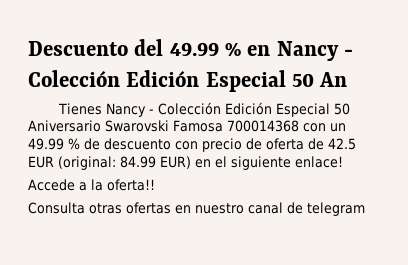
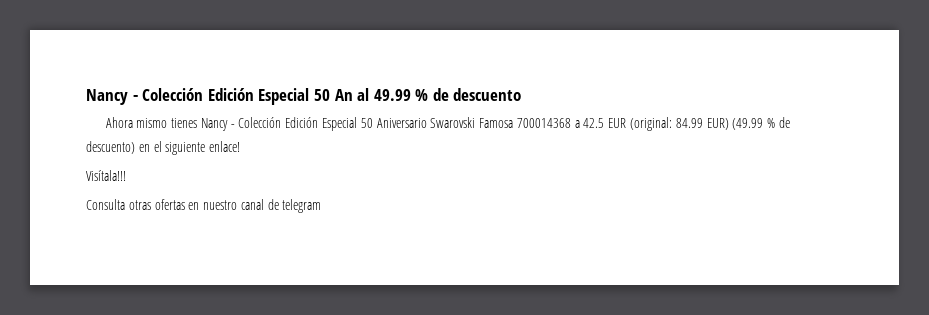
[28,39,271,56] Descuento del 49.99 % en -> (86, 97) none
[57,103,102,115] // Tienes -> [357,88,522,101] [105,117,198,128] al 49.99 % de descuento // Ahora mismo tienes
[302,123,346,132] [28,138,324,152] con un 49.99 % de descuento con precio de oferta de -> [574,120,580,128] a
(191, 162) none -> [732,117,790,130] [86,141,135,154] (49.99 % de descuento)
[28,179,155,191] Accede a la oferta!! -> [86,170,126,181] Visítala!!!

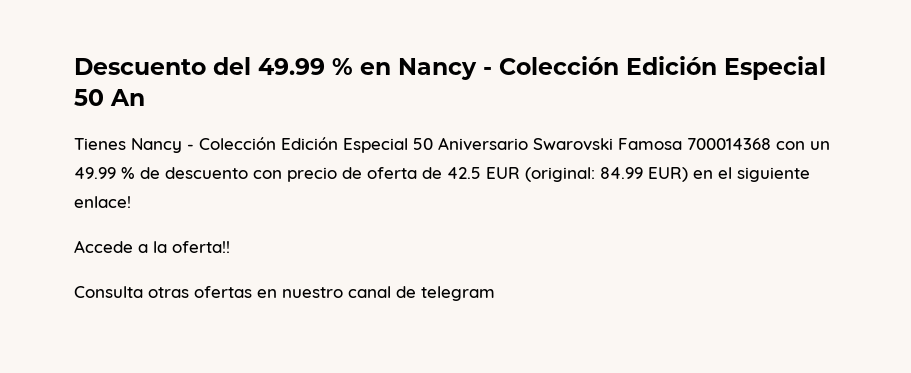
(86, 97) none -> [74,57,391,75] Descuento del 49.99 % en
[357,88,522,101] [105,117,198,128] al 49.99 % de descuento // Ahora mismo tienes -> [74,138,126,150] // Tienes
[574,120,580,128] a -> [776,141,830,150] [74,167,442,182] con un 49.99 % de descuento con precio de oferta de
[732,117,790,130] [86,141,135,154] (49.99 % de descuento) -> (688, 174) none
[86,170,126,181] Visítala!!! -> [74,240,230,253] Accede a la oferta!!

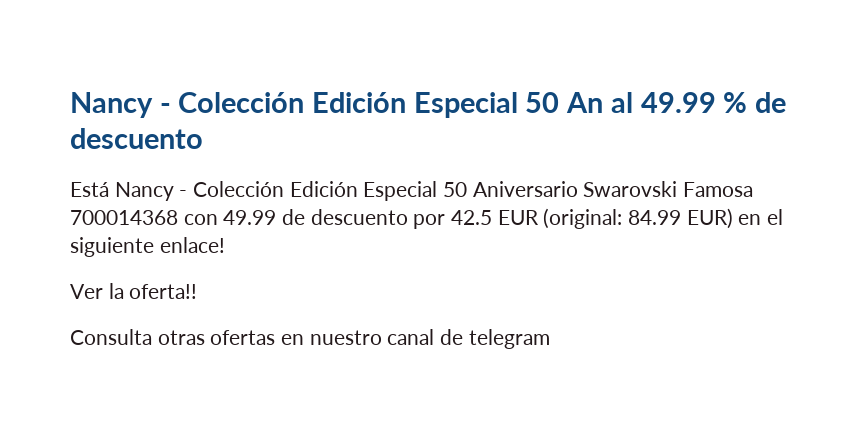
[74,57,391,75] Descuento del 49.99 % en -> (70, 105) none
[74,138,126,150] // Tienes -> [610,92,786,113] [70,128,203,149] [70,182,109,197] al 49.99 % de descuento // Está
[810,141,830,150] [74,167,442,182] un 49.99 % de descuento con precio de oferta de -> [223,209,446,229] 49.99 de descuento por
[74,240,148,253] Accede a -> [70,284,103,299] Ver

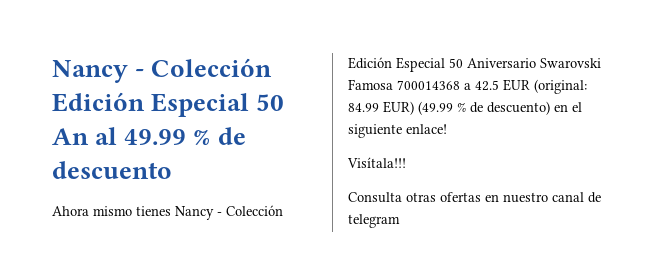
[70,182,109,197] Está -> [52,206,171,216] Ahora mismo tienes
[183,209,446,229] con 49.99 de descuento por -> [464,83,471,90] a
(733, 218) none -> [418,101,550,115] (49.99 % de descuento)
[70,283,198,299] Ver la oferta!! -> [347,157,406,168] Visítala!!!

